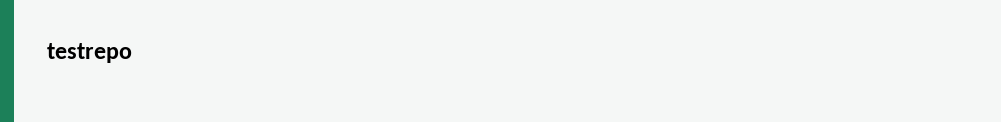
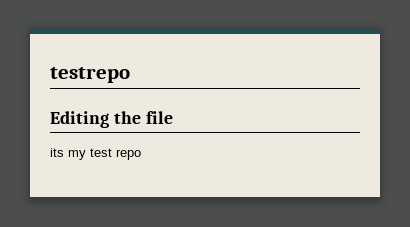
(132, 53) none -> [50,111,173,128] [50,148,141,160] // Editing the file // its my test repo

